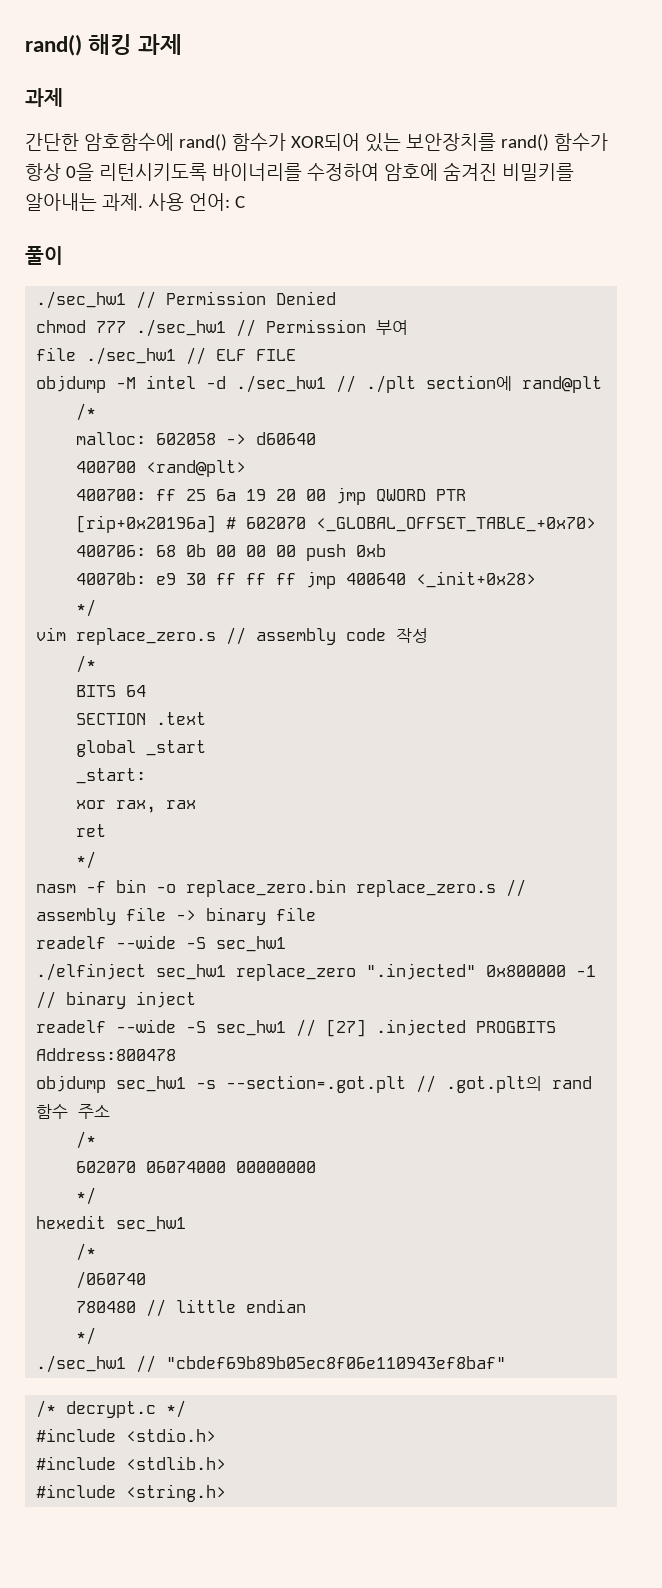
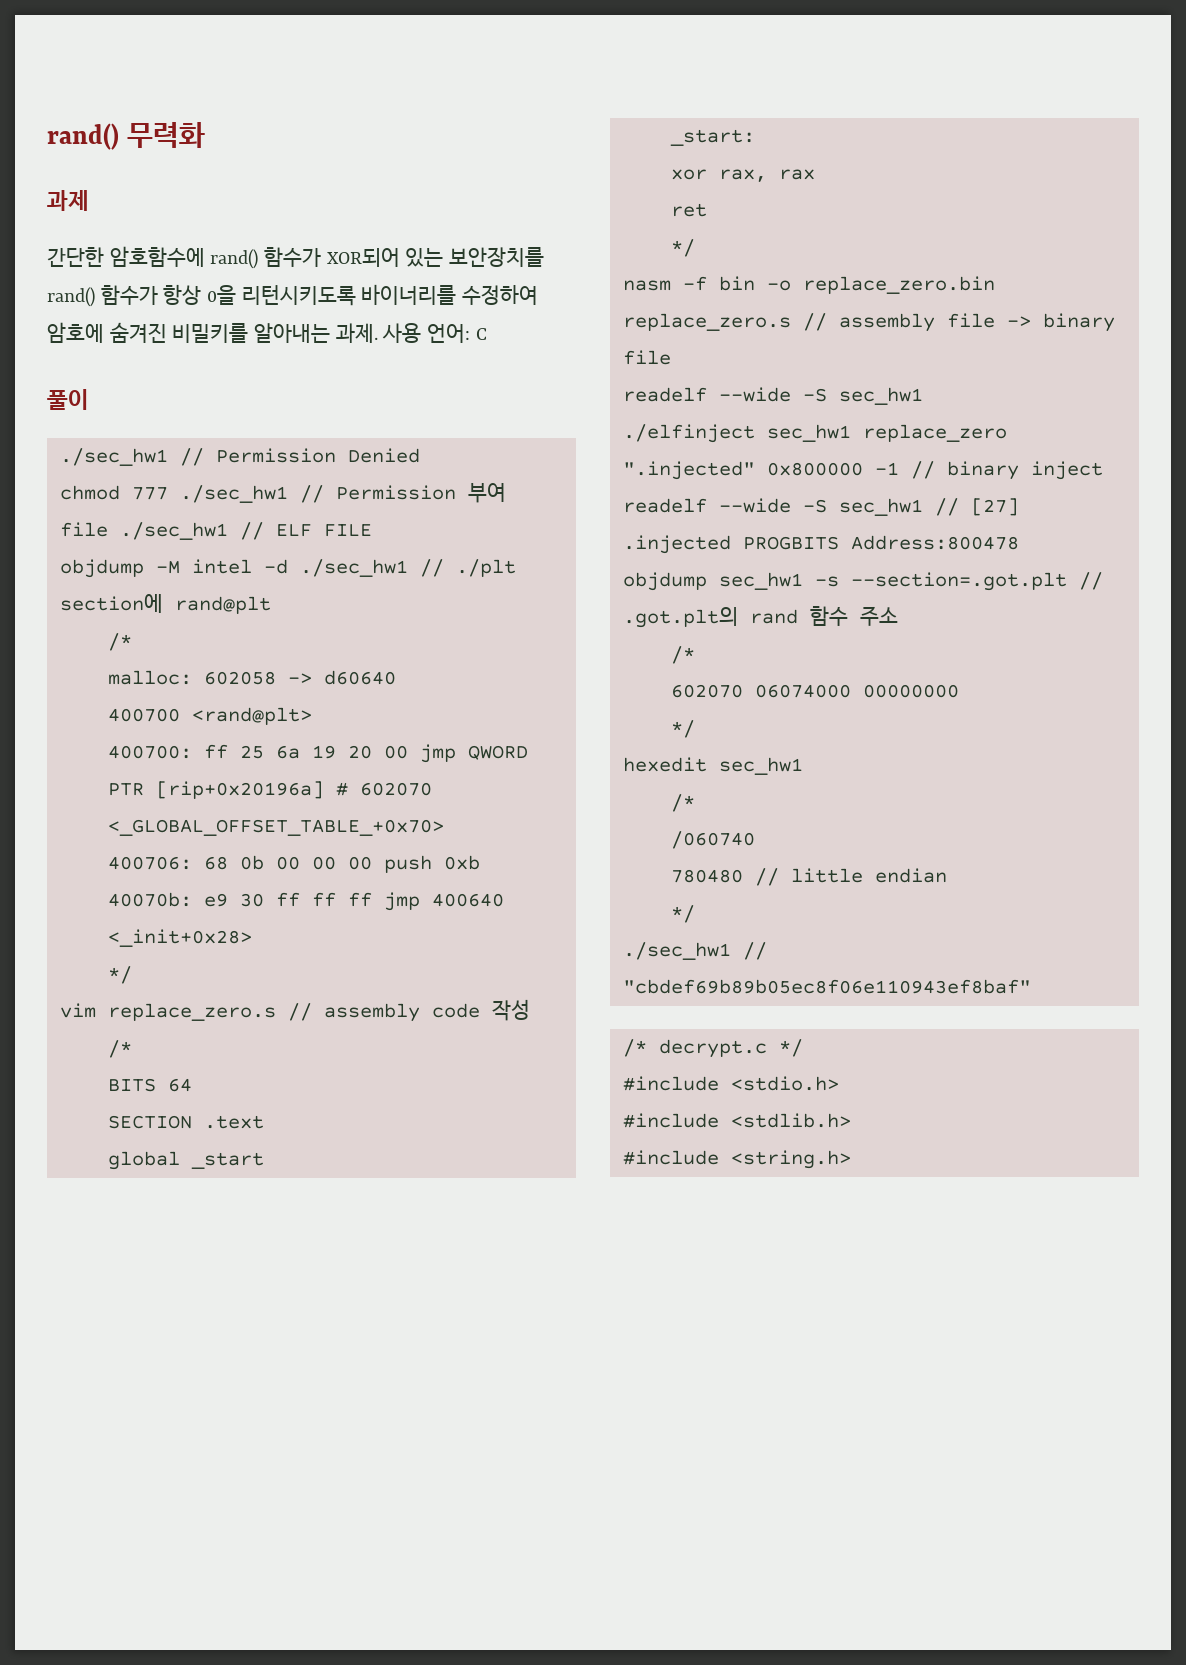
[25,34,183,56] rand() 해킹 과제 -> [47,122,205,150] rand() 무력화

